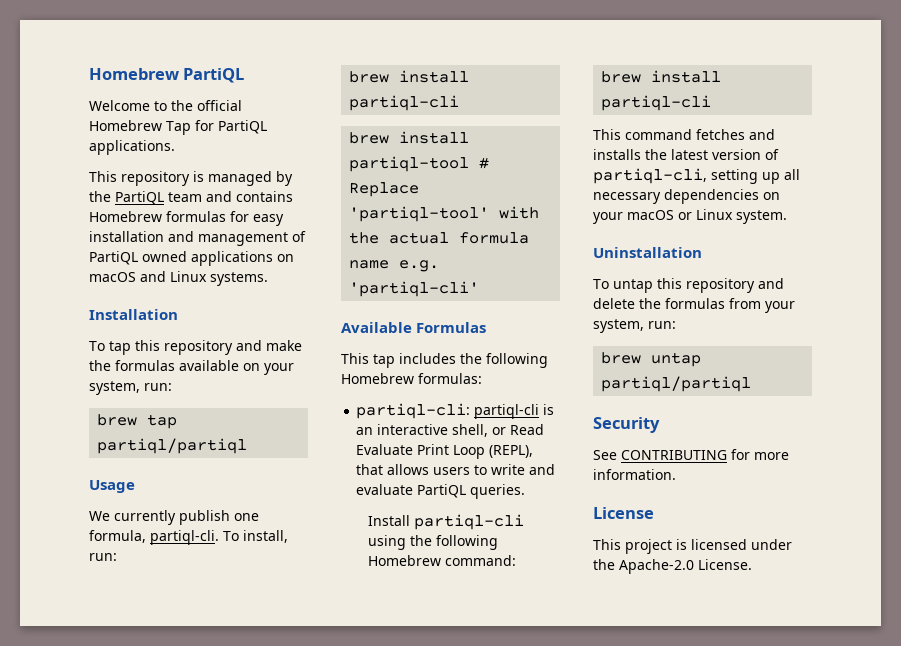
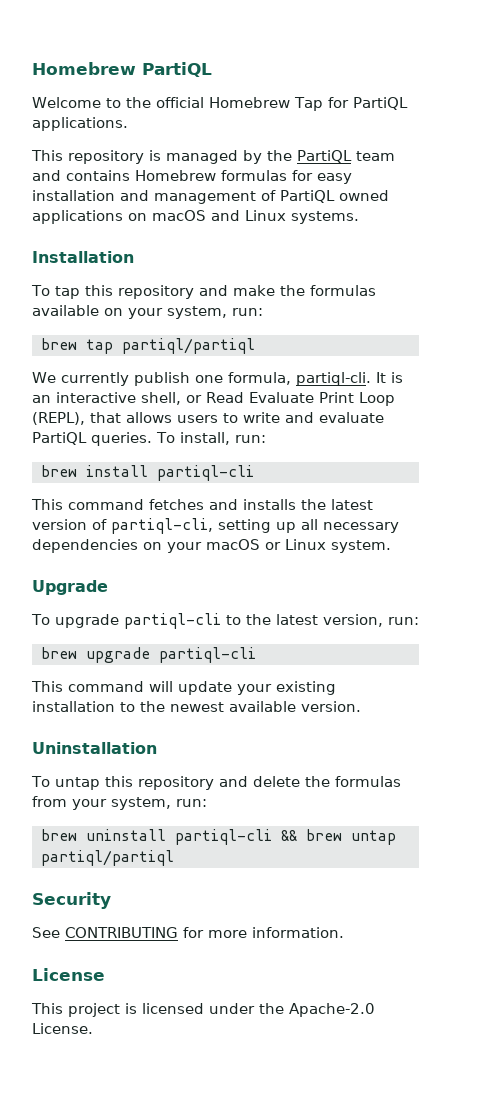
[89,480,135,493] // Usage -> (255, 346) none
[223,530,288,543] [89,553,117,561] [349,70,470,83] [349,95,460,111] [349,131,470,144] [349,156,490,172] [349,182,420,197] [349,206,540,222] [349,232,530,244] [349,260,440,272] [349,281,480,297] [341,322,487,333] [341,353,548,368] [341,373,482,384] [356,403,540,419] To install, run: // brew install partiql-cli // brew install partiql-tool # Replace 'partiql-tool' with the actual formula name e.g. 'partiql-cli' // Available Formulas // This tap includes the following Homebrew formulas: // partiql-cli: partiql-cli -> [376,372,386,383] It
[368,514,525,530] [368,535,499,550] [368,555,517,566] // Install partiql-cli using the following Homebrew command: -> [156,432,266,445] To install, run:
(787, 217) none -> [32,580,108,595] [31,613,419,629] [40,647,256,663] [31,681,336,695] [32,701,361,712] // Upgrade // To upgrade partiql-cli to the latest version, run: // brew upgrade partiql-cli // This command will update your existing installation to the newest available version.
(642, 358) none -> [85,829,342,845] uninstall partiql-cli && brew

